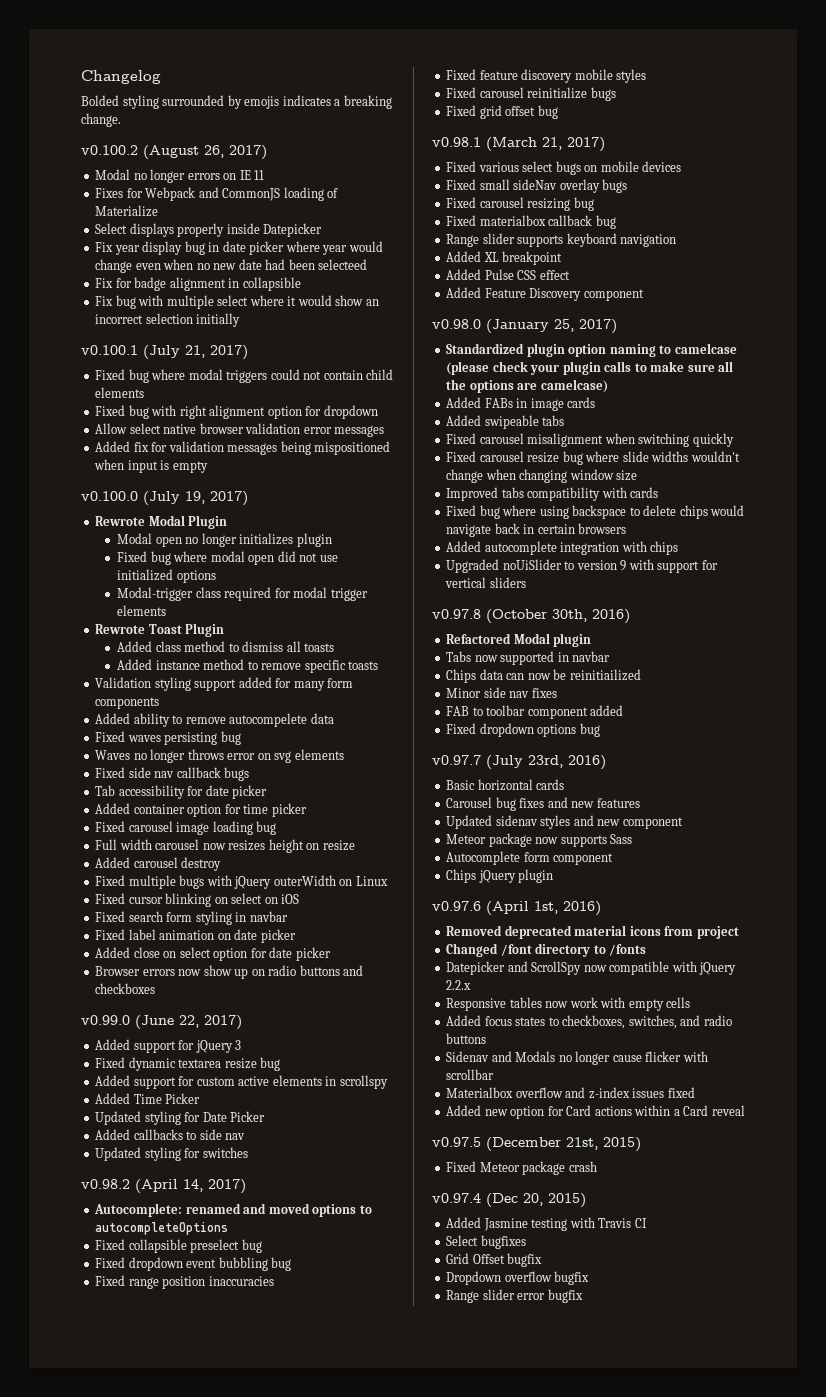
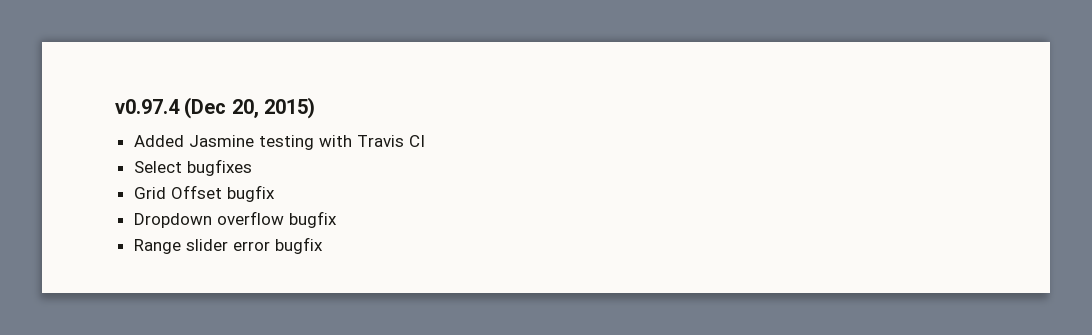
[81,70,161,84] [81,95,392,109] [81,113,121,127] [81,145,267,160] [95,169,265,183] [95,187,339,201] [95,205,159,217] [95,223,323,237] [95,241,383,255] [95,259,368,273] [95,277,301,291] [95,295,379,309] [95,313,241,327] [81,345,248,360] [95,369,394,383] [95,387,145,398] [95,405,378,419] [95,423,385,437] [95,441,391,455] [94,459,208,473] [81,491,248,506] [95,515,228,529] [117,533,332,547] [117,551,338,565] [117,569,216,583] [117,587,368,601] [117,605,167,616] [95,623,225,637] [117,641,335,652] [117,659,379,673] [95,677,354,691] [95,697,160,709] [95,713,334,727] [95,731,241,745] [95,749,344,763] [95,767,250,781] [95,785,268,799] [95,803,307,817] [95,821,277,835] [95,839,355,853] [95,857,222,871] [95,875,388,889] [95,893,300,907] [95,911,288,925] [95,929,296,943] [95,947,331,961] [95,965,364,979] [95,983,156,994] [81,1015,242,1030] [95,1039,242,1053] [95,1057,281,1071] [95,1075,388,1089] [95,1093,201,1104] [95,1111,266,1125] [95,1129,246,1140] [95,1147,248,1161] [81,1179,246,1194] [94,1203,372,1217] [95,1222,229,1235] [95,1239,262,1253] [95,1257,292,1271] [95,1275,274,1289] [446,69,647,83] [446,87,616,101] [446,105,558,119] [432,137,605,152] [446,161,682,175] [446,179,628,193] [446,197,594,211] [446,215,616,229] [446,233,677,247] [446,251,563,265] [446,269,570,280] [446,287,644,301] [432,319,617,334] [446,343,737,357] [446,361,734,375] [446,379,608,393] [446,397,596,411] [446,415,565,429] [446,433,734,447] [446,451,740,465] [446,469,638,483] [446,487,659,501] [446,505,745,519] [446,523,627,537] [446,541,679,555] [446,559,718,573] [445,577,526,588] [432,609,630,624] [446,633,592,647] [446,651,611,665] [446,669,641,683] [446,687,557,698] [446,705,624,719] [446,723,600,737] [432,755,606,770] [446,779,565,791] [446,797,640,811] [446,815,683,829] [446,833,633,847] [446,851,614,865] [446,869,554,883] [432,901,601,916] [446,925,739,939] [446,943,647,957] [446,961,737,975] [446,980,472,990] [446,997,691,1011] [446,1015,732,1029] [446,1033,487,1044] [446,1051,708,1065] [446,1069,495,1080] [446,1087,695,1099] [446,1105,745,1119] [432,1137,641,1152] [446,1161,597,1175] Changelog // Bolded styling surrounded by emojis indicates a breaking change. // v0.100.2 (August 26, 2017) // Modal no longer errors on IE 11 // Fixes for Webpack and CommonJS loading of Materialize // Select displays properly inside Datepicker // Fix year display bug in date picker where year would change even when no new date had been selecteed // Fix for badge alignment in collapsible // Fix bug with multiple select where it would show an incorrect selection initially // v0.100.1 (July 21, 2017) // Fixed bug where modal triggers could not contain child elements // Fixed bug with right alignment option for dropdown // Allow select native browser validation error messages // Added fix for validation messages being mispositioned when input is empty // v0.100.0 (July 19, 2017) // Rewrote Modal Plugin // Modal open no longer initializes plugin // Fixed bug where modal open did not use initialized options // Modal-trigger class required for modal trigger elements // Rewrote Toast Plugin // Added class method to dismiss all toasts // Added instance method to remove specific toasts // Validation styling support added for many form components // Added ability to remove autocompelete data // Fixed waves persisting bug // Waves no longer throws error on svg elements // Fixed side nav callback bugs // Tab accessibility for date picker // Added container option for time picker // Fixed carousel image loading bug // Full width carousel now resizes height on resize // Added carousel destroy // Fixed multiple bugs with jQuery outerWidth on Linux // Fixed cursor blinking on select on iOS // Fixed search form styling in navbar // Fixed label animation on date picker // Added close on select option for date picker // Browser errors now show up on radio buttons and checkboxes // v0.99.0 (June 22, 2017) // Added support for jQuery 3 // Fixed dynamic textarea resize bug // Added support for custom active elements in scrollspy // Added Time Picker // Updated styling for Date Picker // Added callbacks to side nav // Updated styling for switches // v0.98.2 (April 14, 2017) // Autocomplete: renamed and moved options to autocompleteOptions // Fixed collapsible preselect bug // Fixed dropdown event bubbling bug // Fixed range position inaccuracies // Fixed feature discovery mobile styles // Fixed carousel reinitialize bugs // Fixed grid offset bug // v0.98.1 (March 21, 2017) // Fixed various select bugs on mobile devices // Fixed small sideNav overlay bugs // Fixed carousel resizing bug // Fixed materialbox callback bug // Range slider supports keyboard navigation // Added XL breakpoint // Added Pulse CSS effect // Added Feature Discovery component // v0.98.0 (January 25, 2017) // Standardized plugin option naming to camelcase (please check your plugin calls to make sure all the options are camelcase) // Added FABs in image cards // Added swipeable tabs // Fixed carousel misalignment when switching quickly // Fixed carousel resize bug where slide widths wouldn't change when changing window size // Improved tabs compatibility with cards // Fixed bug where using backspace to delete chips would navigate back in certain browsers // Added autocomplete integration with chips // Upgraded noUiSlider to version 9 with support for vertical sliders // v0.97.8 (October 30th, 2016) // Refactored Modal plugin // Tabs now supported in navbar // Chips data can now be reinitiailized // Minor side nav fixes // FAB to toolbar component added // Fixed dropdown options bug // v0.97.7 (July 23rd, 2016) // Basic horizontal cards // Carousel bug fixes and new features // Updated sidenav styles and new component // Meteor package now supports Sass // Autocomplete form component // Chips jQuery plugin // v0.97.6 (April 1st, 2016) // Removed deprecated material icons from project // Changed /font directory to /fonts // Datepicker and ScrollSpy now compatible with jQuery 2.2.x // Responsive tables now work with empty cells // Added focus states to checkboxes, switches, and radio buttons // Sidenav and Modals no longer cause flicker with scrollbar // Materialbox overflow and z-index issues fixed // Added new option for Card actions within a Card reveal // v0.97.5 (December 21st, 2015) // Fixed Meteor package crash // -> (115, 106) none

